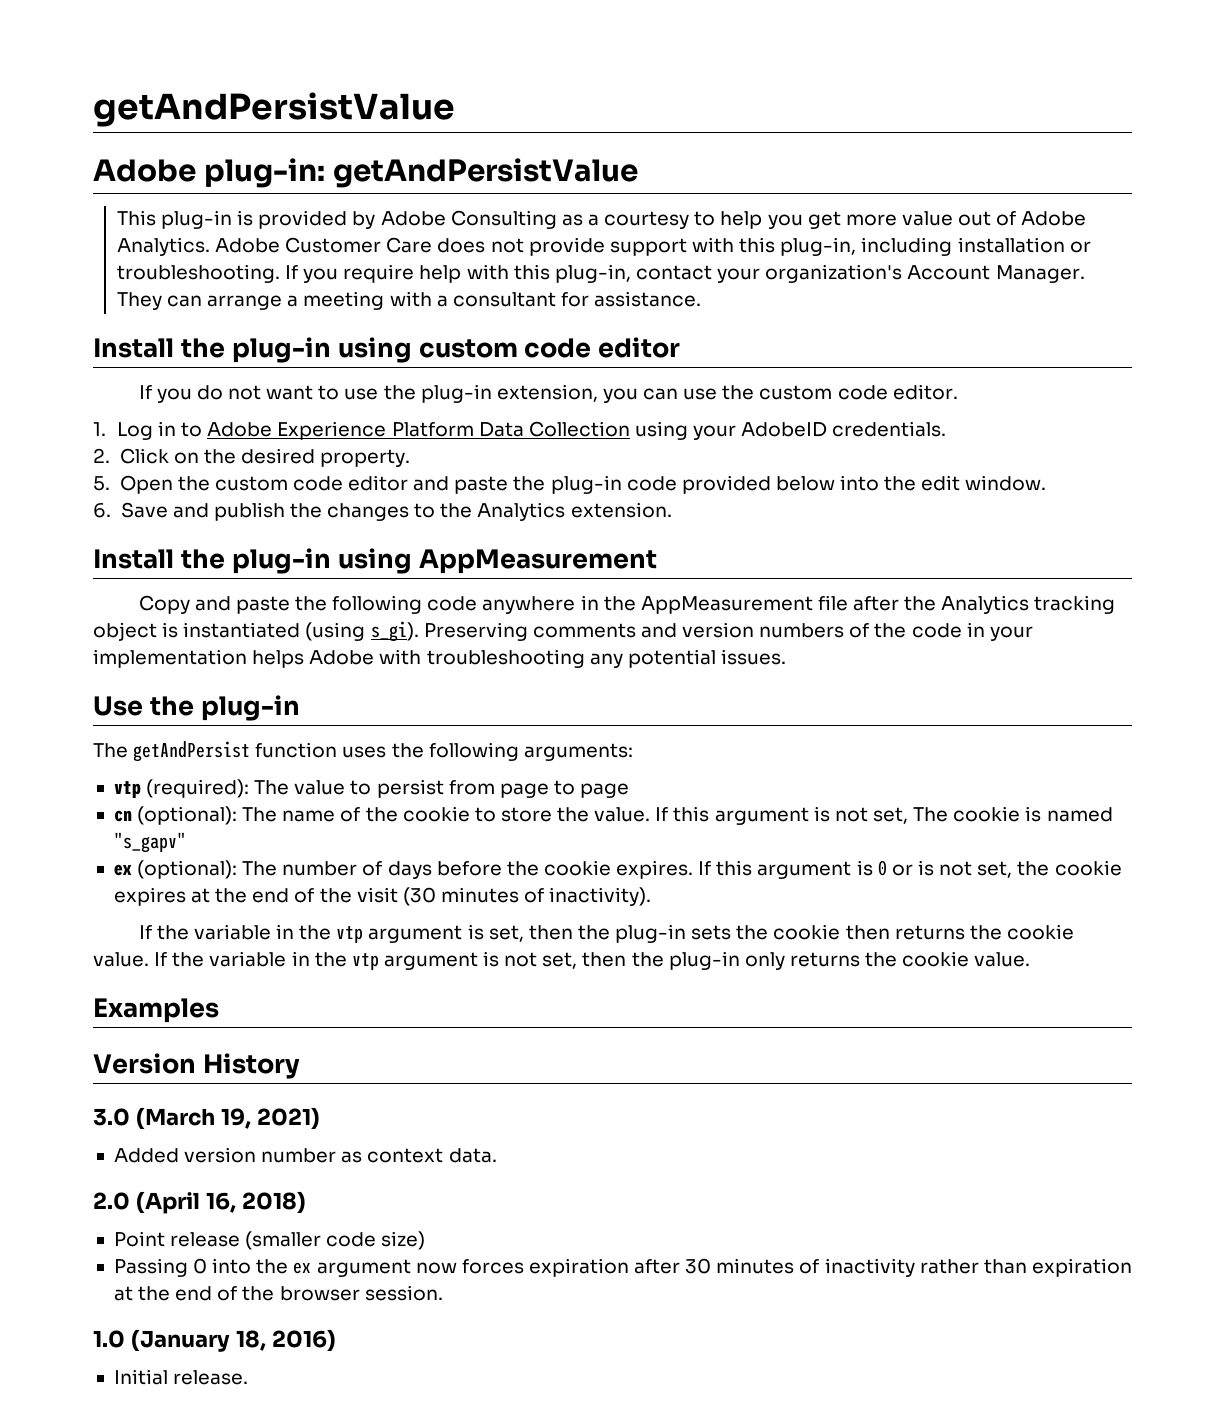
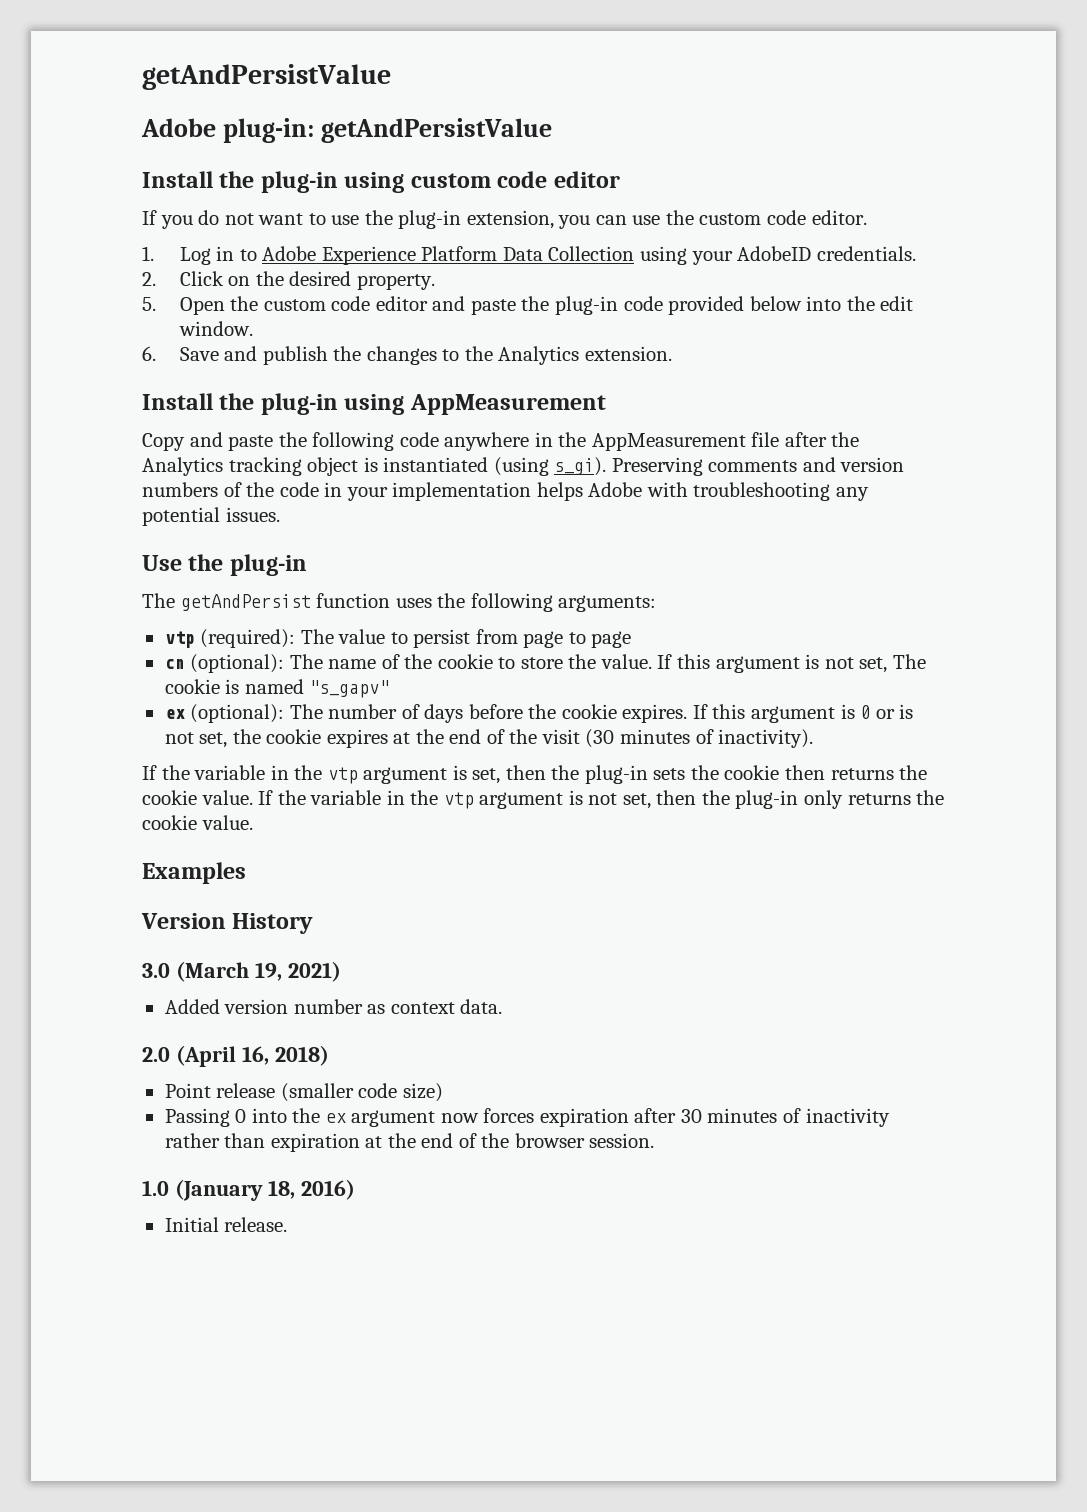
[116,210,1087,229] [116,237,1091,256] [116,264,1085,283] [116,291,702,310] // This plug-in is provided by Adobe Consulting as a courtesy to help you get more value out of Adobe Analytics. Adobe Customer Care does not provide support with this plug-in, including installation or troubleshooting. If you require help with this plug-in, contact your organization's Account Manager. They can arrange a meeting with a consultant for assistance. -> (553, 130) none

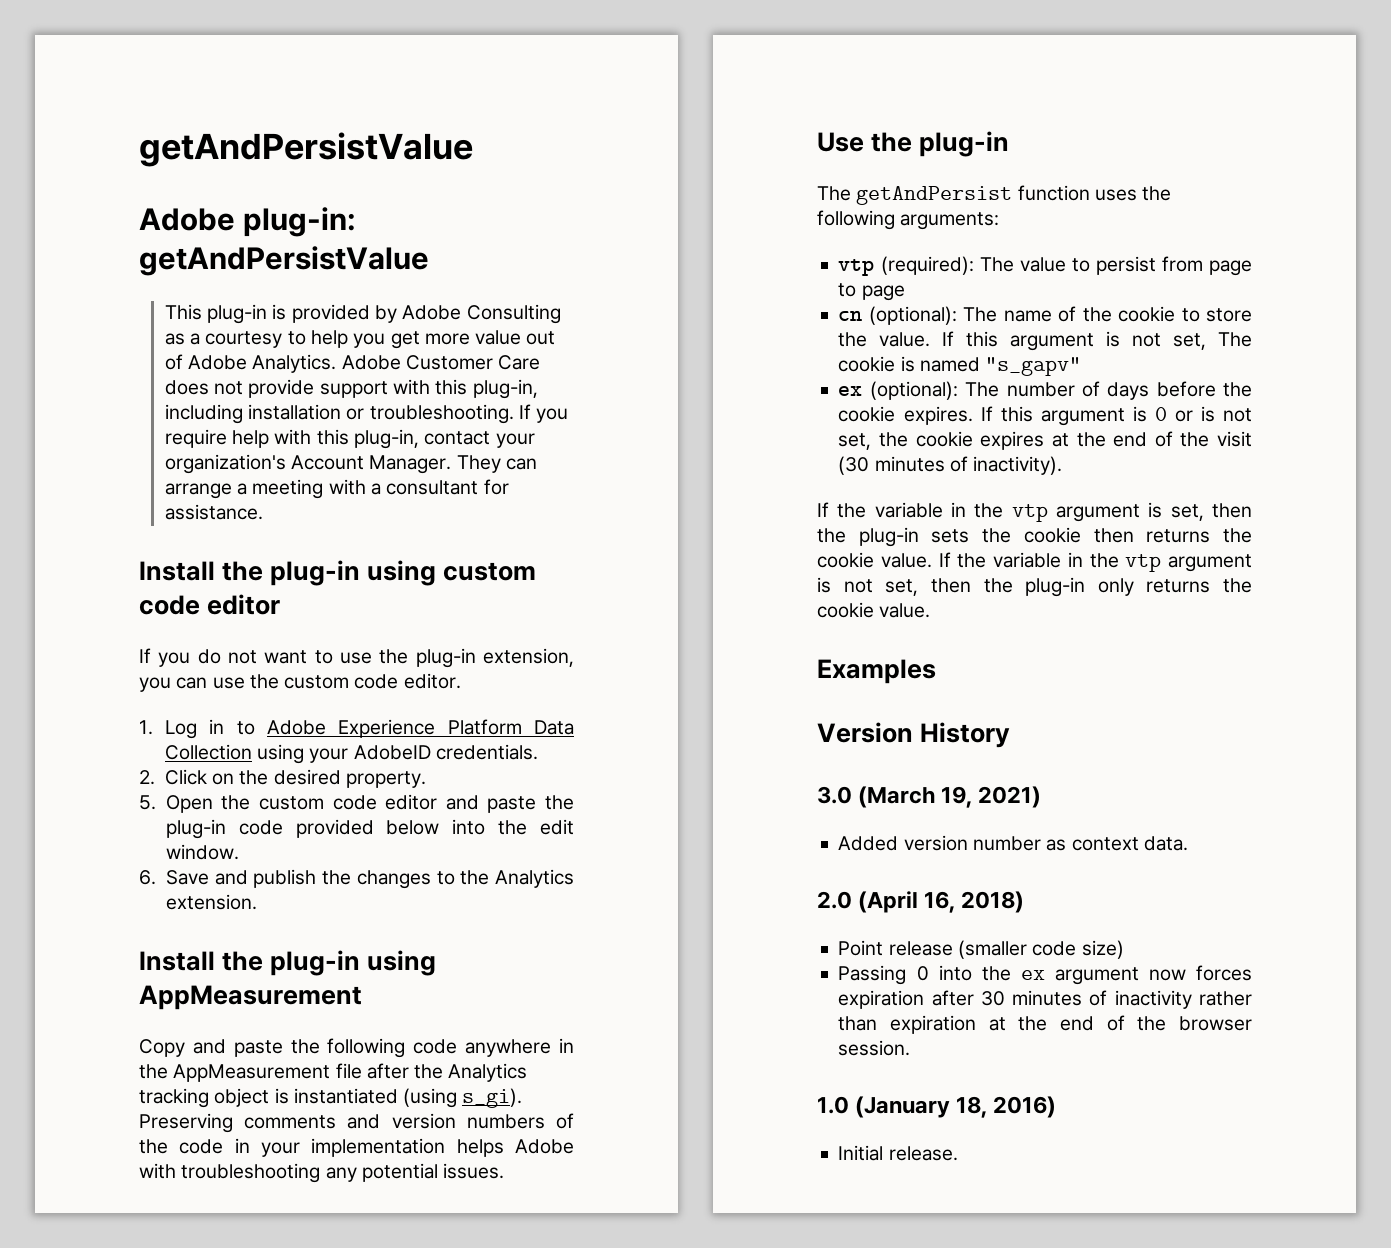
(553, 130) none -> [164,304,561,324] [164,330,556,349] [164,354,541,373] [164,379,538,399] [164,404,569,424] [164,429,535,449] [164,454,537,474] [164,479,509,499] [164,504,263,520] // This plug-in is provided by Adobe Consulting as a courtesy to help you get more value out of Adobe Analytics. Adobe Customer Care does not provide support with this plug-in, including installation or troubleshooting. If you require help with this plug-in, contact your organization's Account Manager. They can arrange a meeting with a consultant for assistance.

